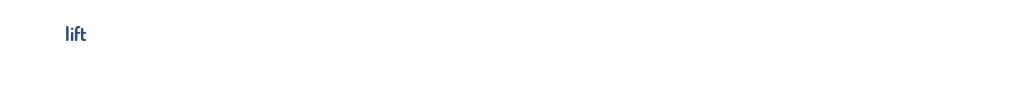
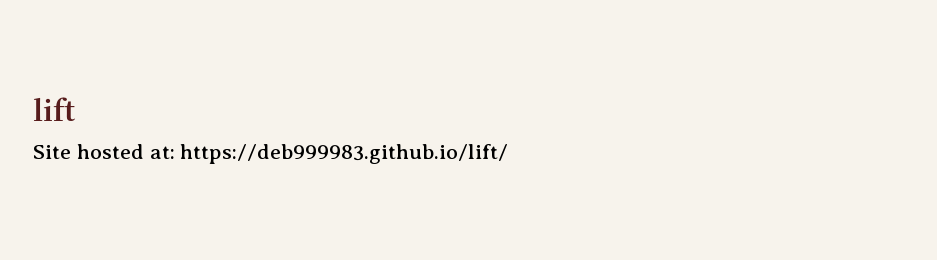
(87, 33) none -> [33,144,509,164] // Site hosted at: https://deb999983.github.io/lift/

